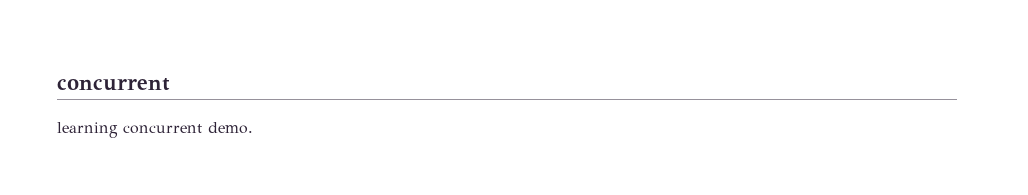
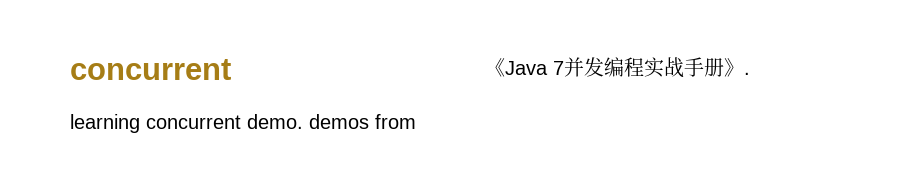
(253, 128) none -> [309,114,416,129] [485,57,750,78] demos from《Java 7并发编程实战手册》.

